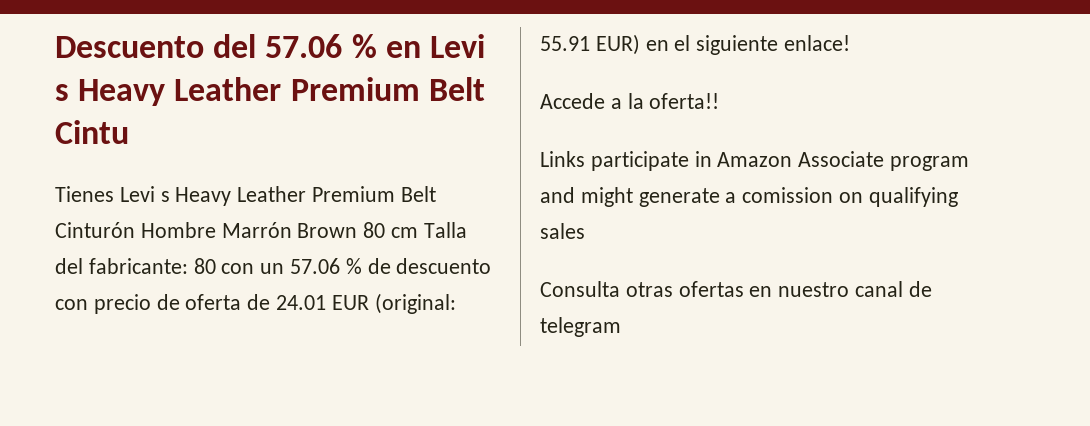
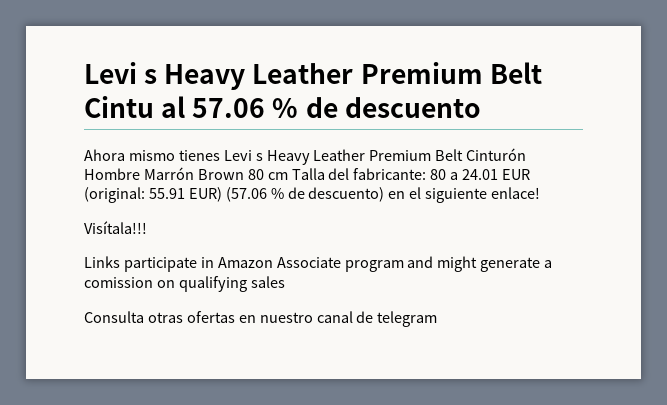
[55,34,421,58] Descuento del 57.06 % en -> (84, 73) none
[55,186,114,202] // Tienes -> [161,96,481,118] [84,149,220,161] al 57.06 % de descuento // Ahora mismo tienes
[221,258,492,274] [55,294,271,314] con un 57.06 % de descuento con precio de oferta de -> [450,172,459,180] a
(640, 44) none -> [225,187,385,202] (57.06 % de descuento)
[540,93,720,109] Accede a la oferta!! -> [84,221,147,234] Visítala!!!

